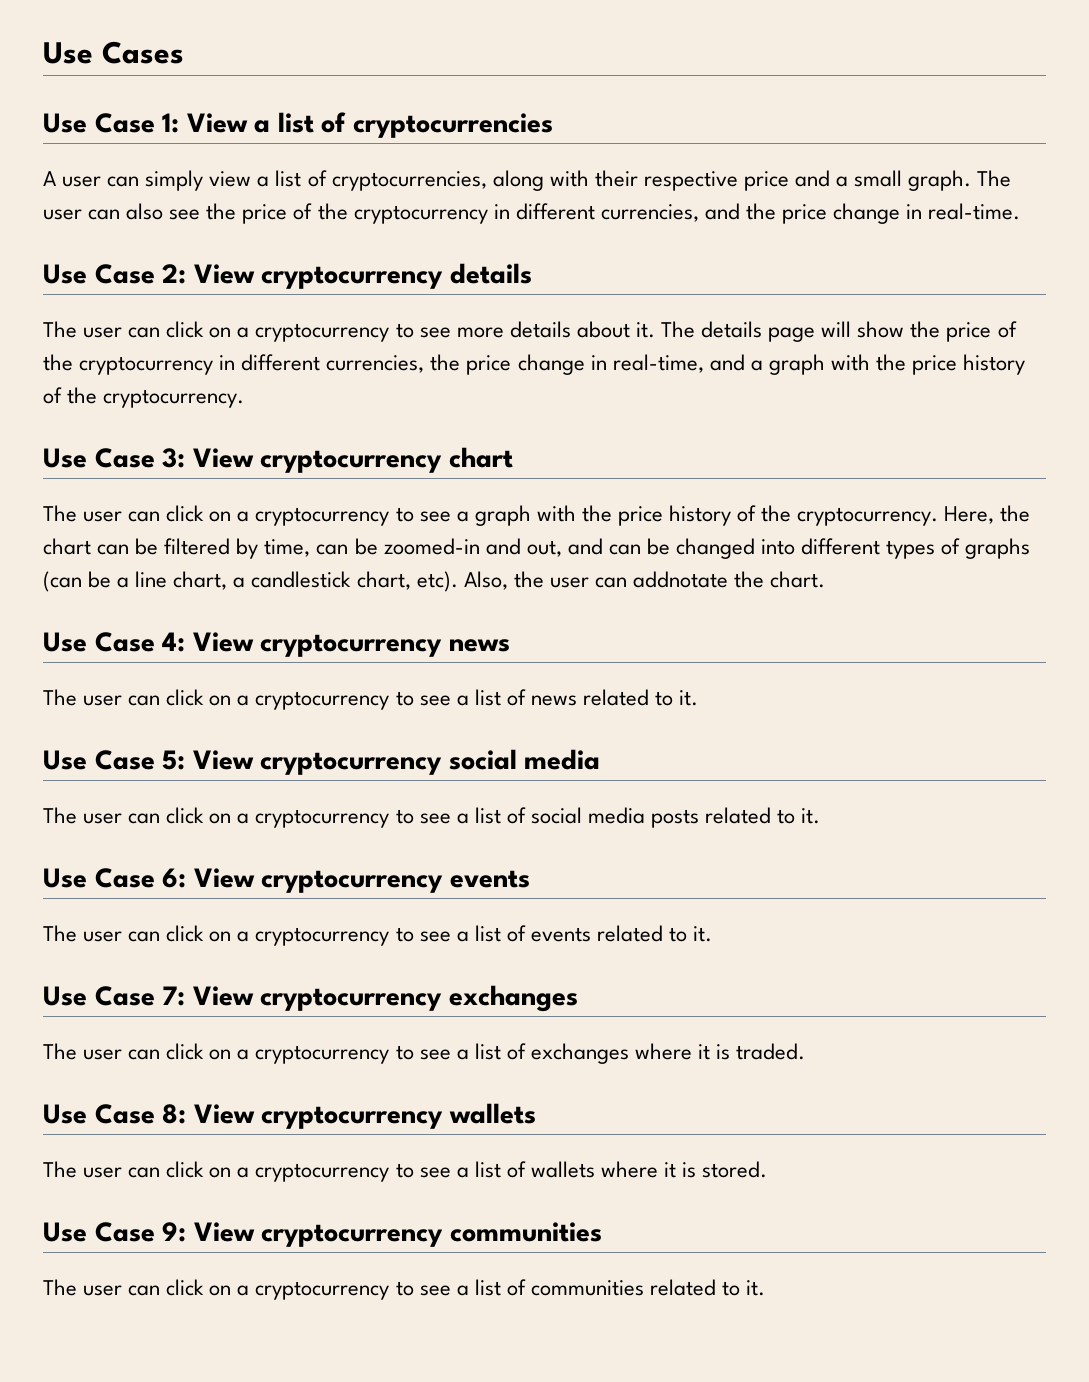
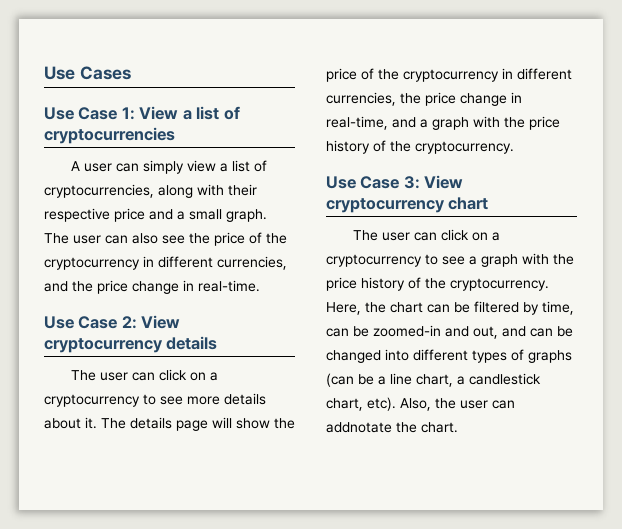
[43,632,510,657] [43,689,699,710] [43,749,601,775] [43,807,821,828] [43,868,530,893] [43,925,713,946] [43,985,578,1012] [43,1043,806,1064] [43,1103,536,1129] [43,1161,768,1182] [43,1222,602,1247] [43,1279,766,1300] // Use Case 4: View cryptocurrency news // The user can click on a cryptocurrency to see a list of news related to it. // Use Case 5: View cryptocurrency social media // The user can click on a cryptocurrency to see a list of social media posts related to it. // Use Case 6: View cryptocurrency events // The user can click on a cryptocurrency to see a list of events related to it. // Use Case 7: View cryptocurrency exchanges // The user can click on a cryptocurrency to see a list of exchanges where it is traded. // Use Case 8: View cryptocurrency wallets // The user can click on a cryptocurrency to see a list of wallets where it is stored. // Use Case 9: View cryptocurrency communities // The user can click on a cryptocurrency to see a list of communities related to it. -> (458, 427) none

